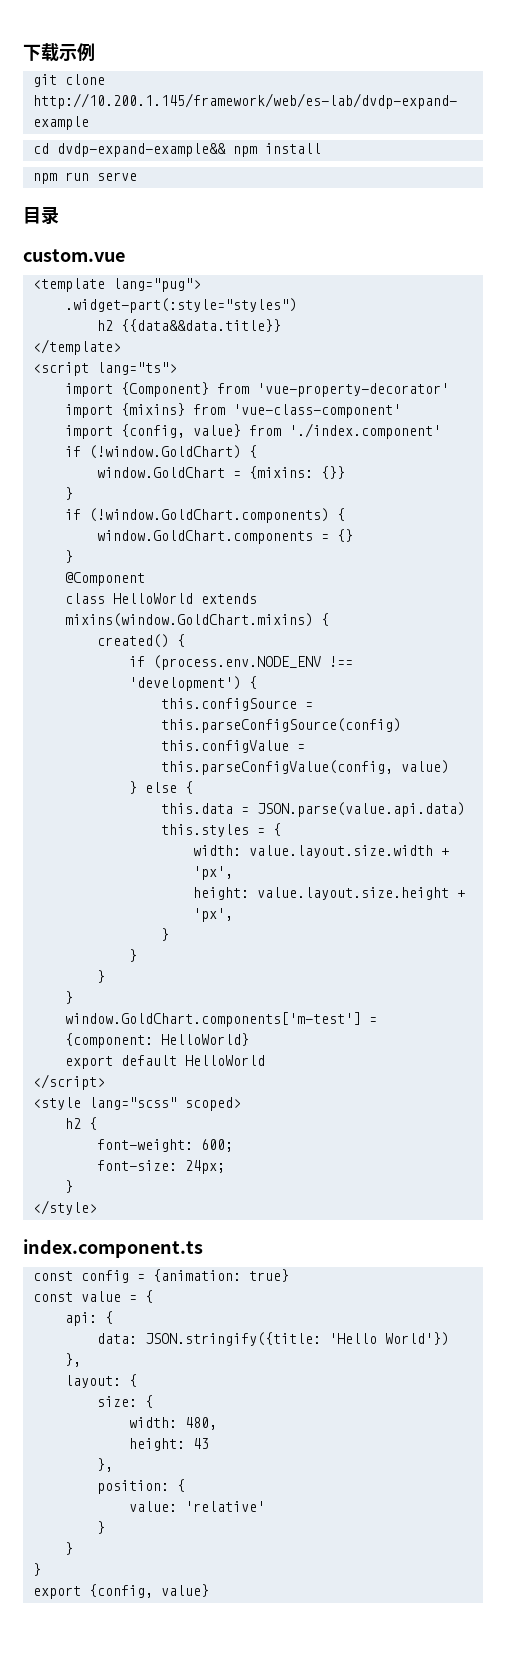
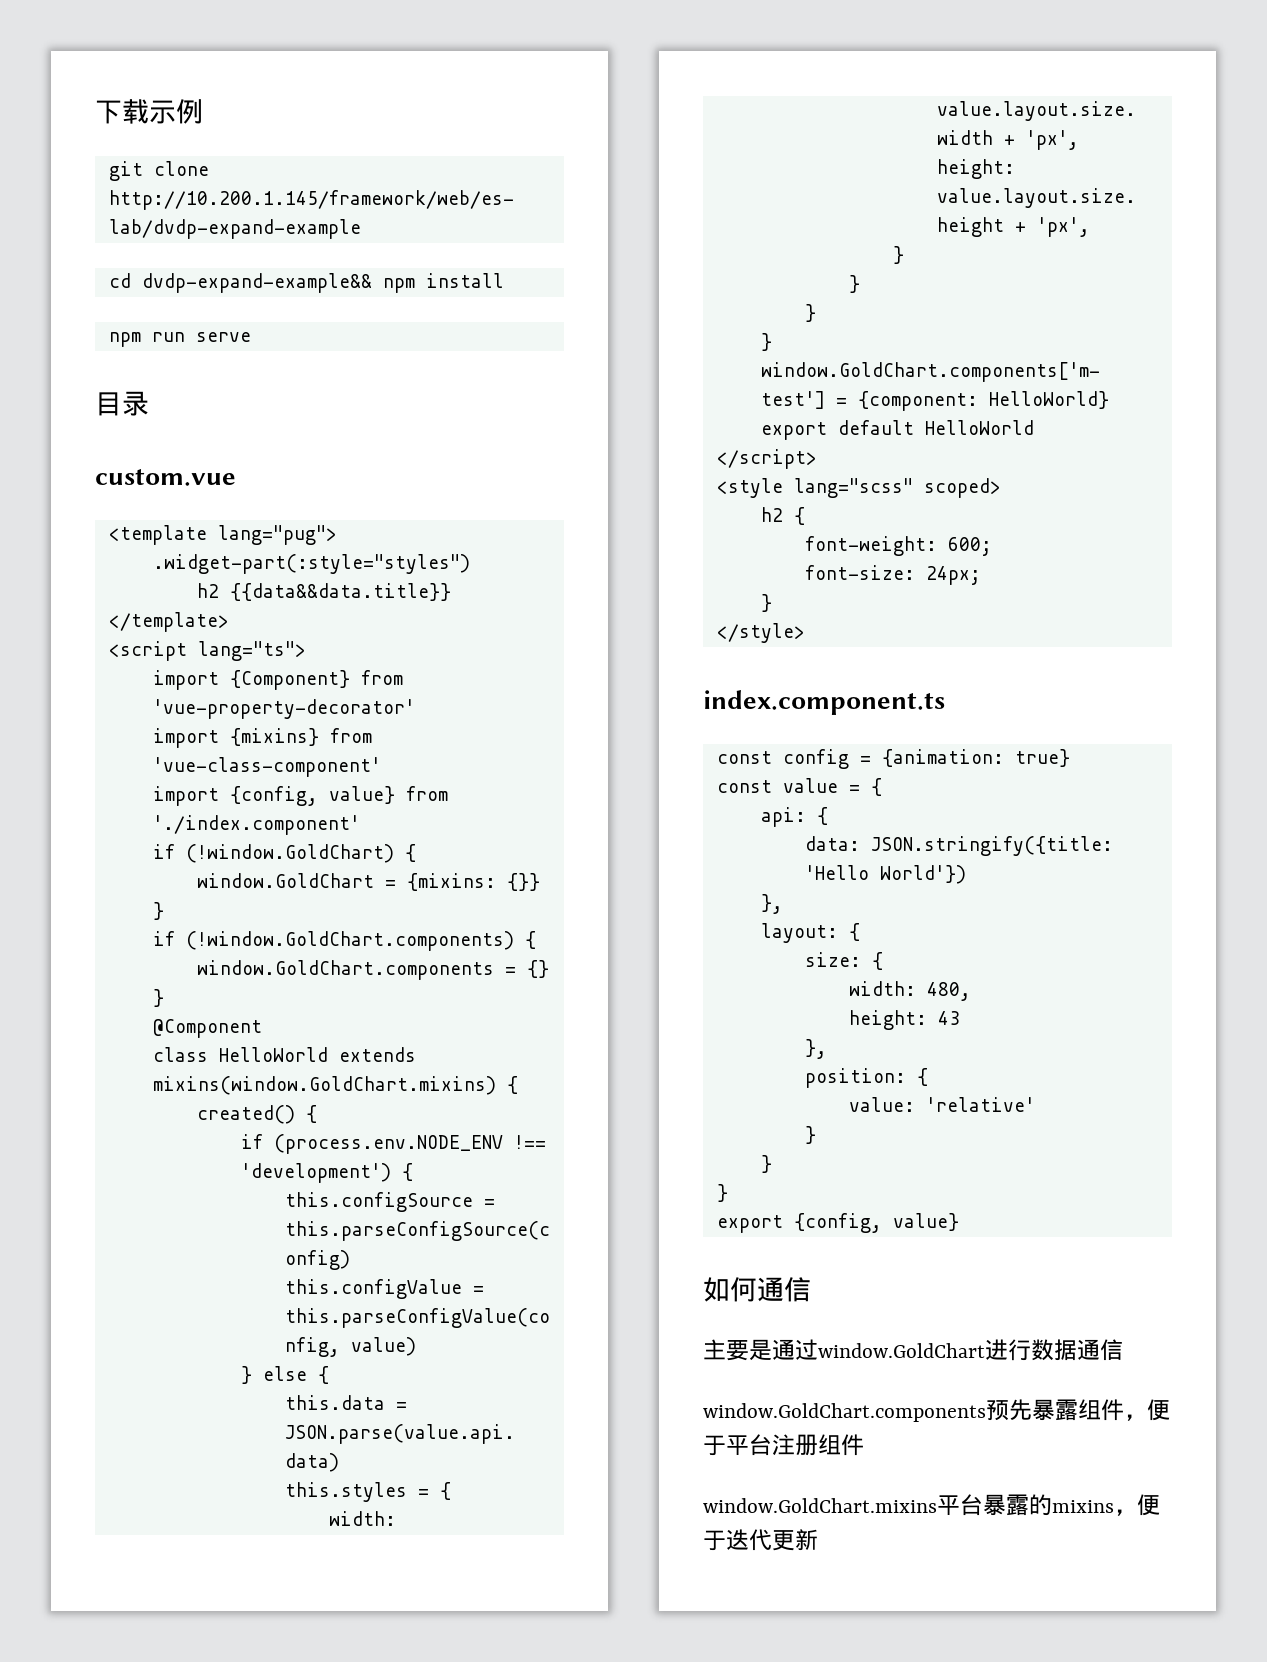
(210, 1590) none -> [703,1277,811,1302] [703,1339,1123,1361] [703,1399,1170,1422] [703,1434,864,1456] [703,1494,1160,1516] [703,1529,818,1551] // 如何通信 // 主要是通过window.GoldChart进行数据通信 // window.GoldChart.components预先暴露组件，便于平台注册组件 // window.GoldChart.mixins平台暴露的mixins，便于迭代更新

